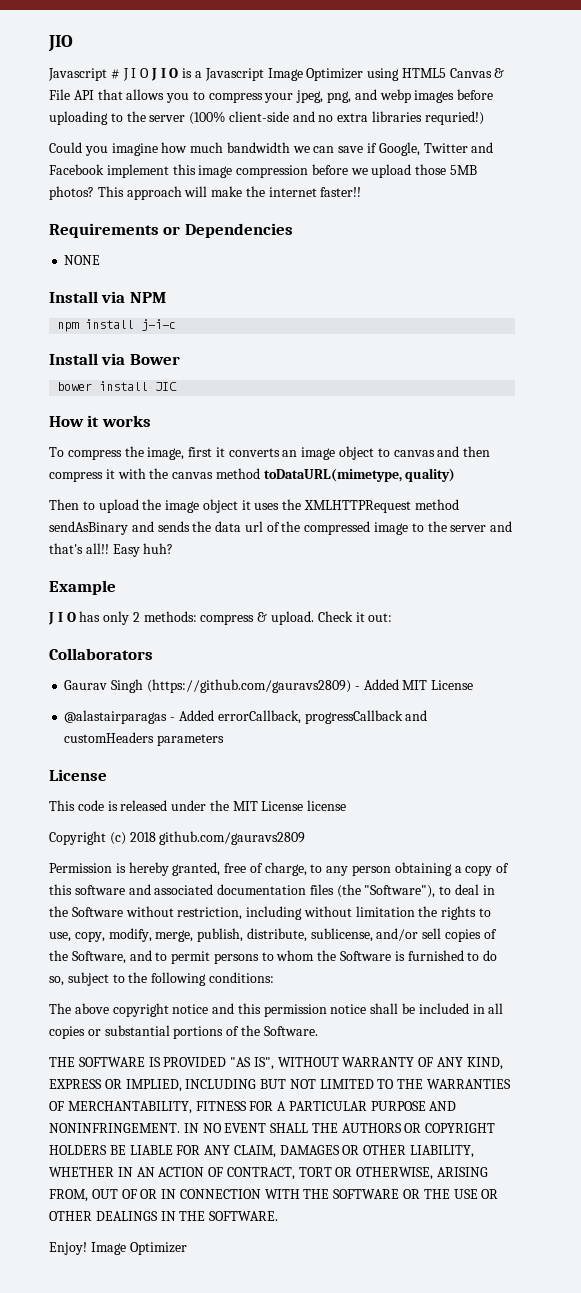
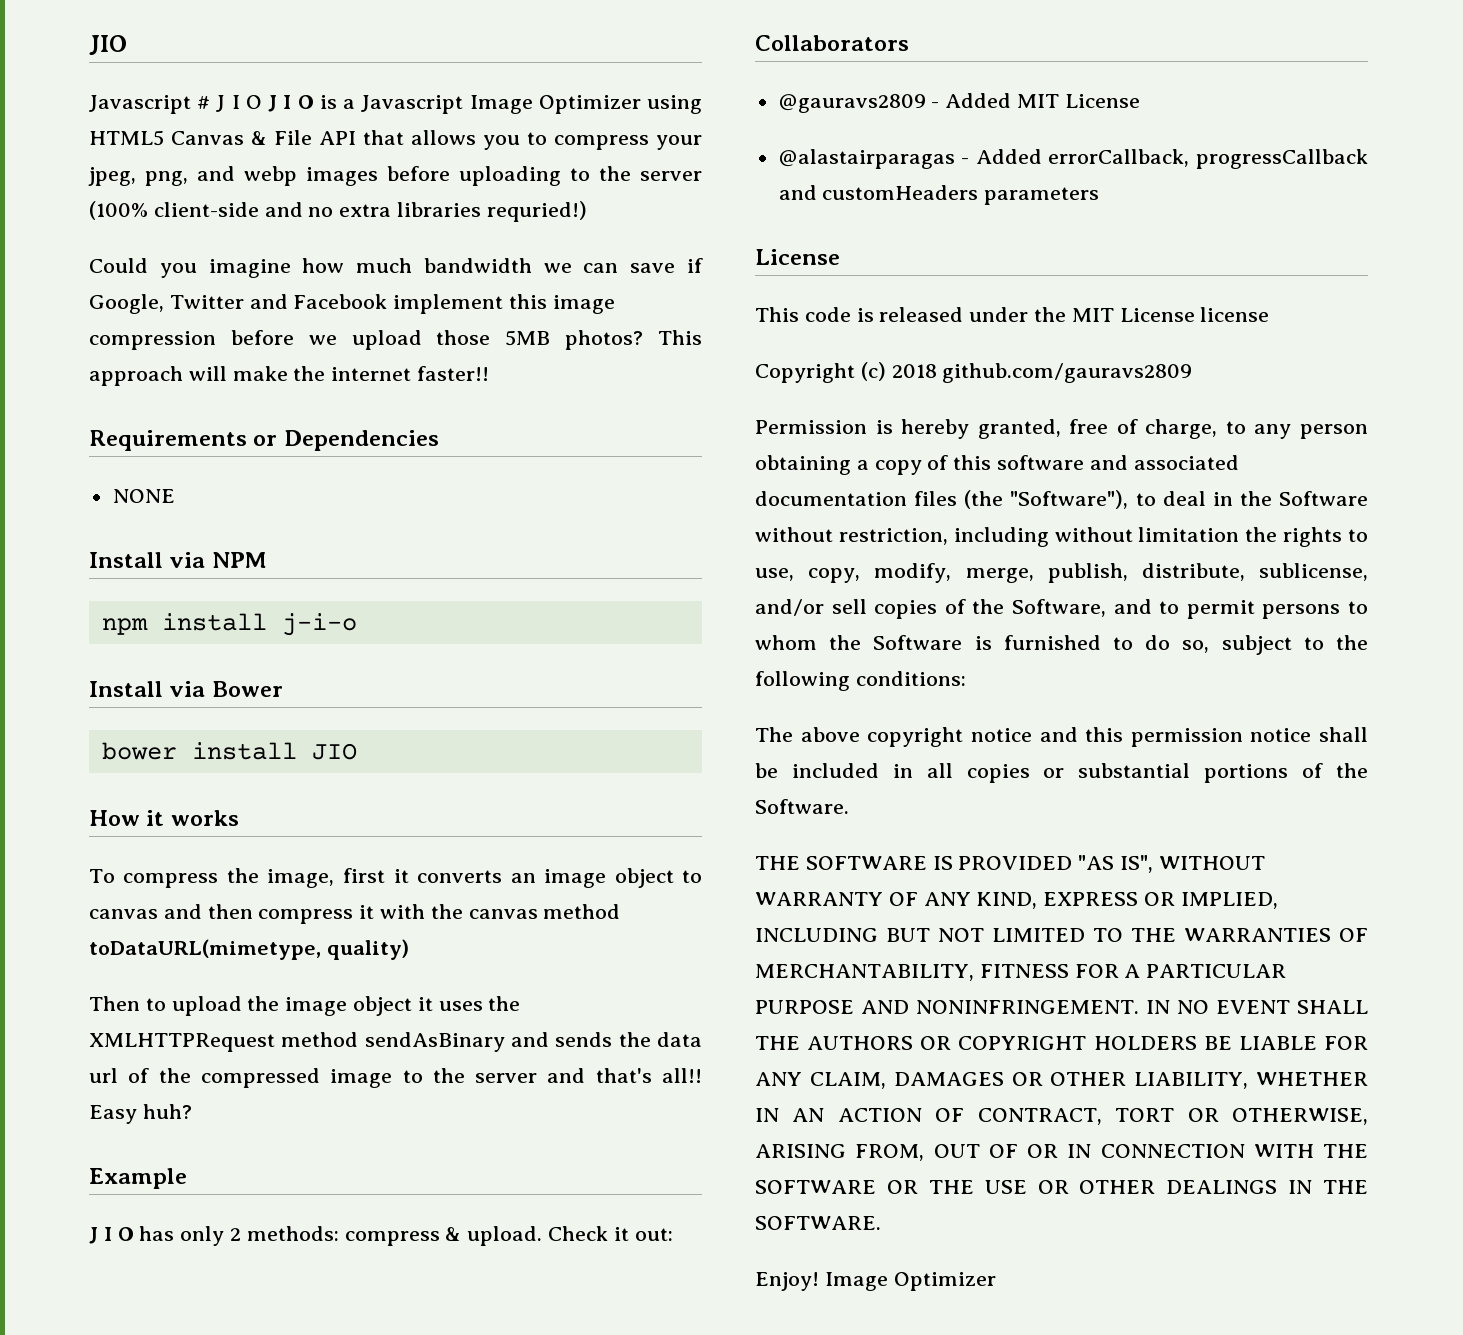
[141,319,177,331] j-i-c -> [281,613,357,636] j-i-o
[155,382,178,391] JIC -> [311,743,357,760] JIO
[64,679,351,693] Gaurav Singh (https://github.com/gauravs2809) -> [778,94,926,113] @gauravs2809

